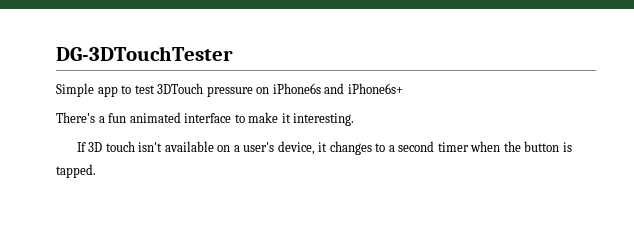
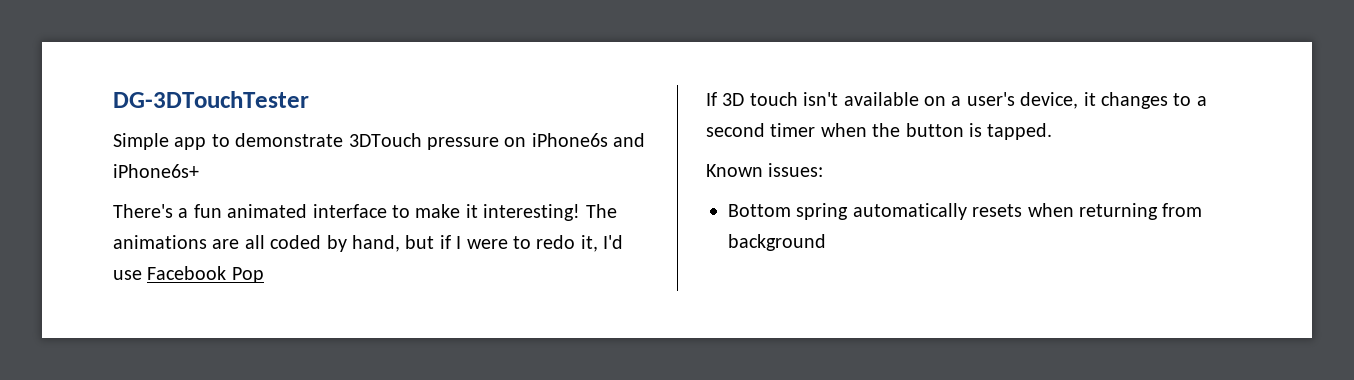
[134,85,155,94] test -> [235,133,344,147] demonstrate
[293,113,355,126] interesting. -> [483,204,617,221] [113,235,624,252] [113,266,264,283] interesting! The animations are all coded by hand, but if I were to redo it, I'd use Facebook Pop
(96, 171) none -> [706,163,824,177] [728,203,1203,220] [728,234,826,251] // Known issues: // Bottom spring automatically resets when returning from background

